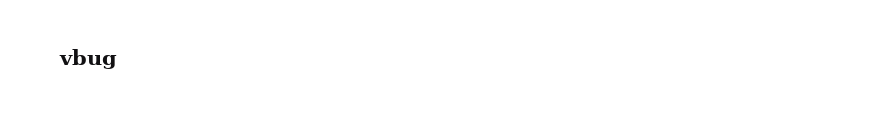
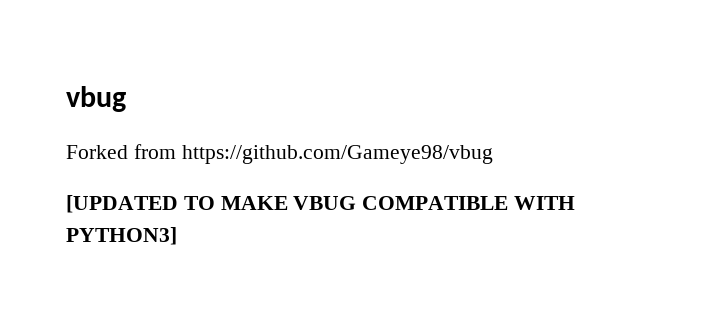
(117, 59) none -> [66,144,493,164] [66,195,576,213] [66,227,177,245] // Forked from https://github.com/Gameye98/vbug // [UPDATED TO MAKE VBUG COMPATIBLE WITH PYTHON3]

